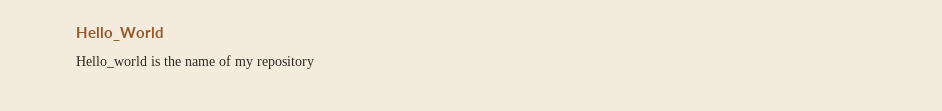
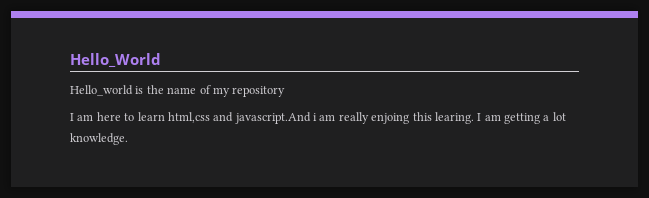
(314, 62) none -> [70,112,566,124] [70,133,128,145] // I am here to learn html,css and javascript.And i am really enjoing this learing. I am getting a lot knowledge.

